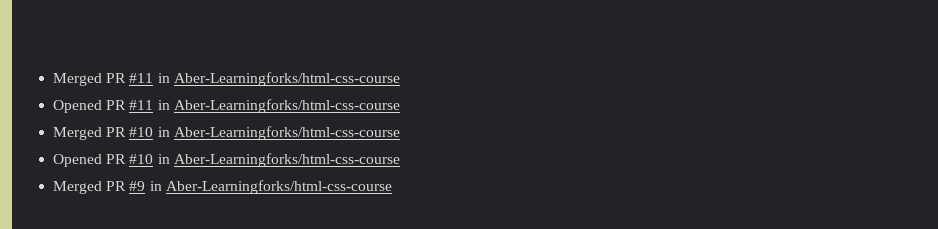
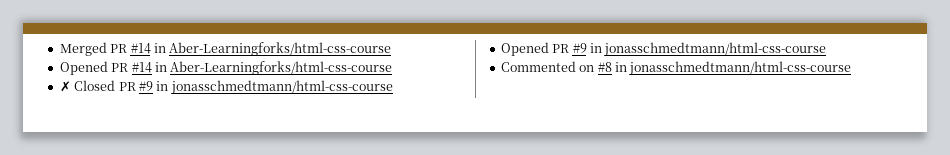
[53,72,400,86] [53,99,400,113] [53,126,400,140] [53,153,400,167] [53,180,392,194] Merged PR #11 in Aber-Learningforks/html-css-course // Opened PR #11 in Aber-Learningforks/html-css-course // Merged PR #10 in Aber-Learningforks/html-css-course // Opened PR #10 in Aber-Learningforks/html-css-course // Merged PR #9 in Aber-Learningforks/html-css-course -> [59,42,392,56] [59,61,393,75] [59,80,393,95] [500,42,827,57] [500,61,852,76] Merged PR #14 in Aber-Learningforks/html-css-course // Opened PR #14 in Aber-Learningforks/html-css-course // ✗ Closed PR #9 in jonasschmedtmann/html-css-course // Opened PR #9 in jonasschmedtmann/html-css-course // Commented on #8 in jonasschmedtmann/html-css-course

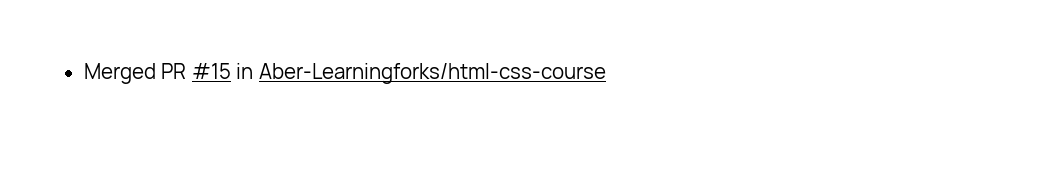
[130,42,392,56] [59,61,393,75] [59,80,393,95] [500,42,827,57] [500,61,852,76] #14 in Aber-Learningforks/html-css-course // Opened PR #14 in Aber-Learningforks/html-css-course // ✗ Closed PR #9 in jonasschmedtmann/html-css-course // Opened PR #9 in jonasschmedtmann/html-css-course // Commented on #8 in jonasschmedtmann/html-css-course -> [191,63,606,84] #15 in Aber-Learningforks/html-css-course

